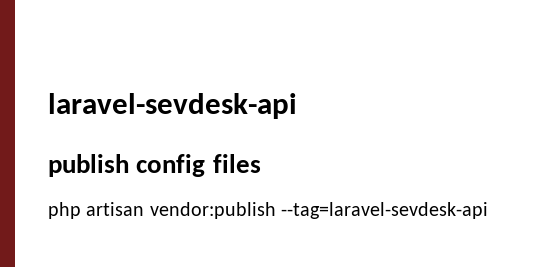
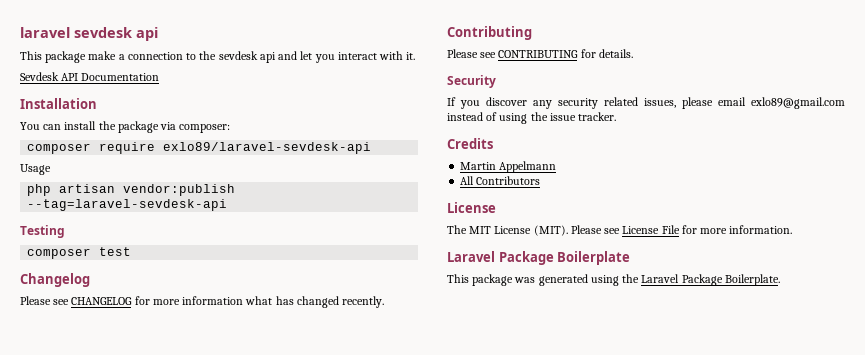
[48,93,297,119] [48,154,261,177] [48,202,489,219] laravel-sevdesk-api // publish config files // php artisan vendor:publish --tag=laravel-sevdesk-api -> [20,27,158,41] [20,51,416,63] [20,72,160,81] [20,98,97,109] [20,121,231,133] [27,142,372,154] [20,164,51,175] [27,184,236,196] [27,199,228,211] [20,225,65,238] [27,247,132,259] [20,273,90,287] [20,296,385,308] [447,26,532,40] [447,49,633,58] [447,75,496,88] [447,97,845,109] [447,112,617,124] [447,138,493,149] [460,161,557,173] [460,176,541,185] [447,202,496,213] [447,225,793,236] [447,251,631,265] [447,274,780,286] laravel sevdesk api // This package make a connection to the sevdesk api and let you interact with it. // Sevdesk API Documentation // Installation // You can install the package via composer: // composer require exlo89/laravel-sevdesk-api // Usage // php artisan vendor:publish --tag=laravel-sevdesk-api // Testing // composer test // Changelog // Please see CHANGELOG for more information what has changed recently. // Contributing // Please see CONTRIBUTING for details. // Security // If you discover any security related issues, please email exlo89@gmail.com instead of using the issue tracker. // Credits // Martin Appelmann // All Contributors // License // The MIT License (MIT). Please see License File for more information. // Laravel Package Boilerplate // This package was generated using the Laravel Package Boilerplate.

